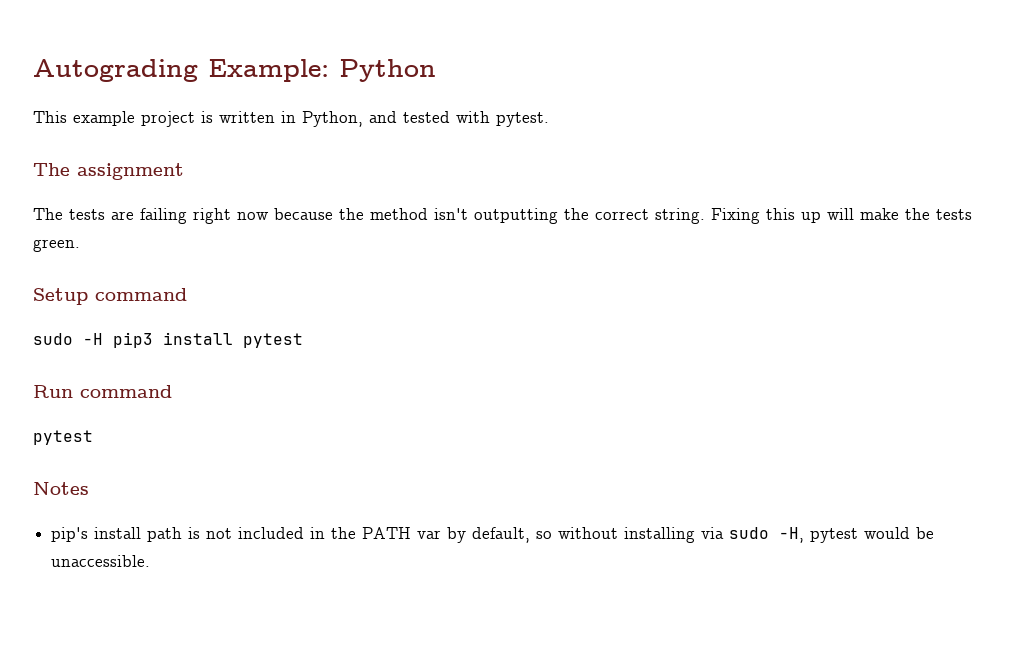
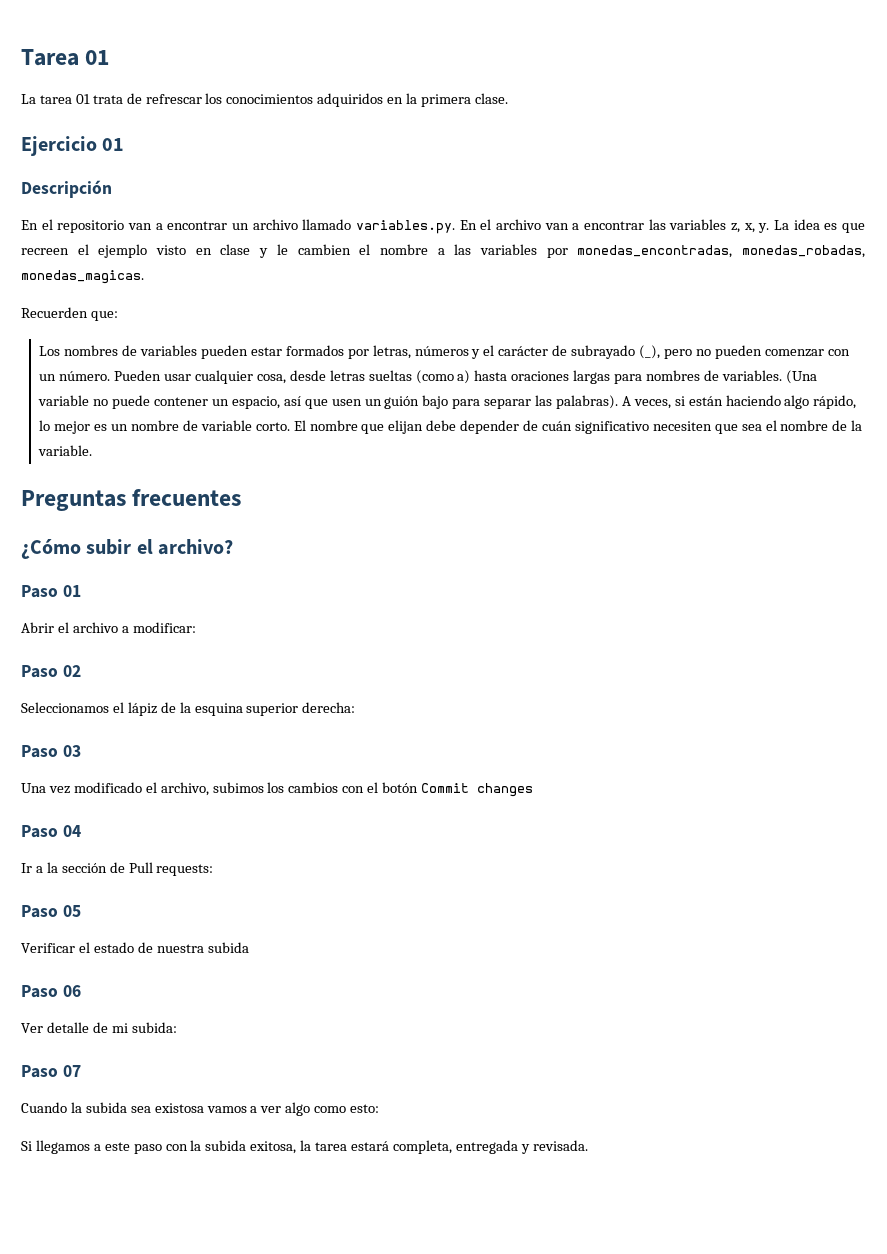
[33,59,436,82] [33,111,549,127] [33,163,184,180] [33,208,972,224] [33,239,80,252] [33,288,187,305] [33,332,303,348] [33,385,172,398] [33,430,93,445] [33,482,89,495] [51,527,935,543] [51,555,151,567] Autograding Example: Python // This example project is written in Python, and tested with pytest. // The assignment // The tests are failing right now because the method isn't outputting the correct string. Fixing this up will make the tests green. // Setup command // sudo -H pip3 install pytest // Run command // pytest // Notes // pip's install path is not included in the PATH var by default, so without installing via sudo -H, pytest would be unaccessible. -> [21,49,110,66] [21,93,508,107] [21,136,125,156] [21,180,112,198] [21,219,865,234] [21,244,865,258] [21,270,144,284] [21,307,118,321] [39,345,850,359] [39,370,817,384] [38,395,857,409] [39,420,863,434] [38,445,93,456] [21,489,242,511] [21,539,234,559] [21,585,81,598] [21,622,196,633] [21,665,81,678] [21,702,356,716] [21,745,81,758] [21,782,534,797] [21,825,81,838] [21,862,214,876] [21,905,81,918] [21,942,249,953] [21,985,81,998] [21,1022,177,1033] [21,1065,81,1078] [21,1102,380,1116] [21,1140,588,1154] Tarea 01 // La tarea 01 trata de refrescar los conocimientos adquiridos en la primera clase. // Ejercicio 01 // Descripción // En el repositorio van a encontrar un archivo llamado variables.py. En el archivo van a encontrar las variables z, x, y. La idea es que recreen el ejemplo visto en clase y le cambien el nombre a las variables por monedas_encontradas, monedas_robadas, monedas_magicas. // Recuerden que: // Los nombres de variables pueden estar formados por letras, números y el carácter de subrayado (_), pero no pueden comenzar con un número. Pueden usar cualquier cosa, desde letras sueltas (como a) hasta oraciones largas para nombres de variables. (Una variable no puede contener un espacio, así que usen un guión bajo para separar las palabras). A veces, si están haciendo algo rápido, lo mejor es un nombre de variable corto. El nombre que elijan debe depender de cuán significativo necesiten que sea el nombre de la variable. // Preguntas frecuentes // ¿Cómo subir el archivo? // Paso 01 // Abrir el archivo a modificar: // Paso 02 // Seleccionamos el lápiz de la esquina superior derecha: // Paso 03 // Una vez modificado el archivo, subimos los cambios con el botón Commit changes // Paso 04 // Ir a la sección de Pull requests: // Paso 05 // Verificar el estado de nuestra subida // Paso 06 // Ver detalle de mi subida: // Paso 07 // Cuando la subida sea existosa vamos a ver algo como esto: // Si llegamos a este paso con la subida exitosa, la tarea estará completa, entregada y revisada.

